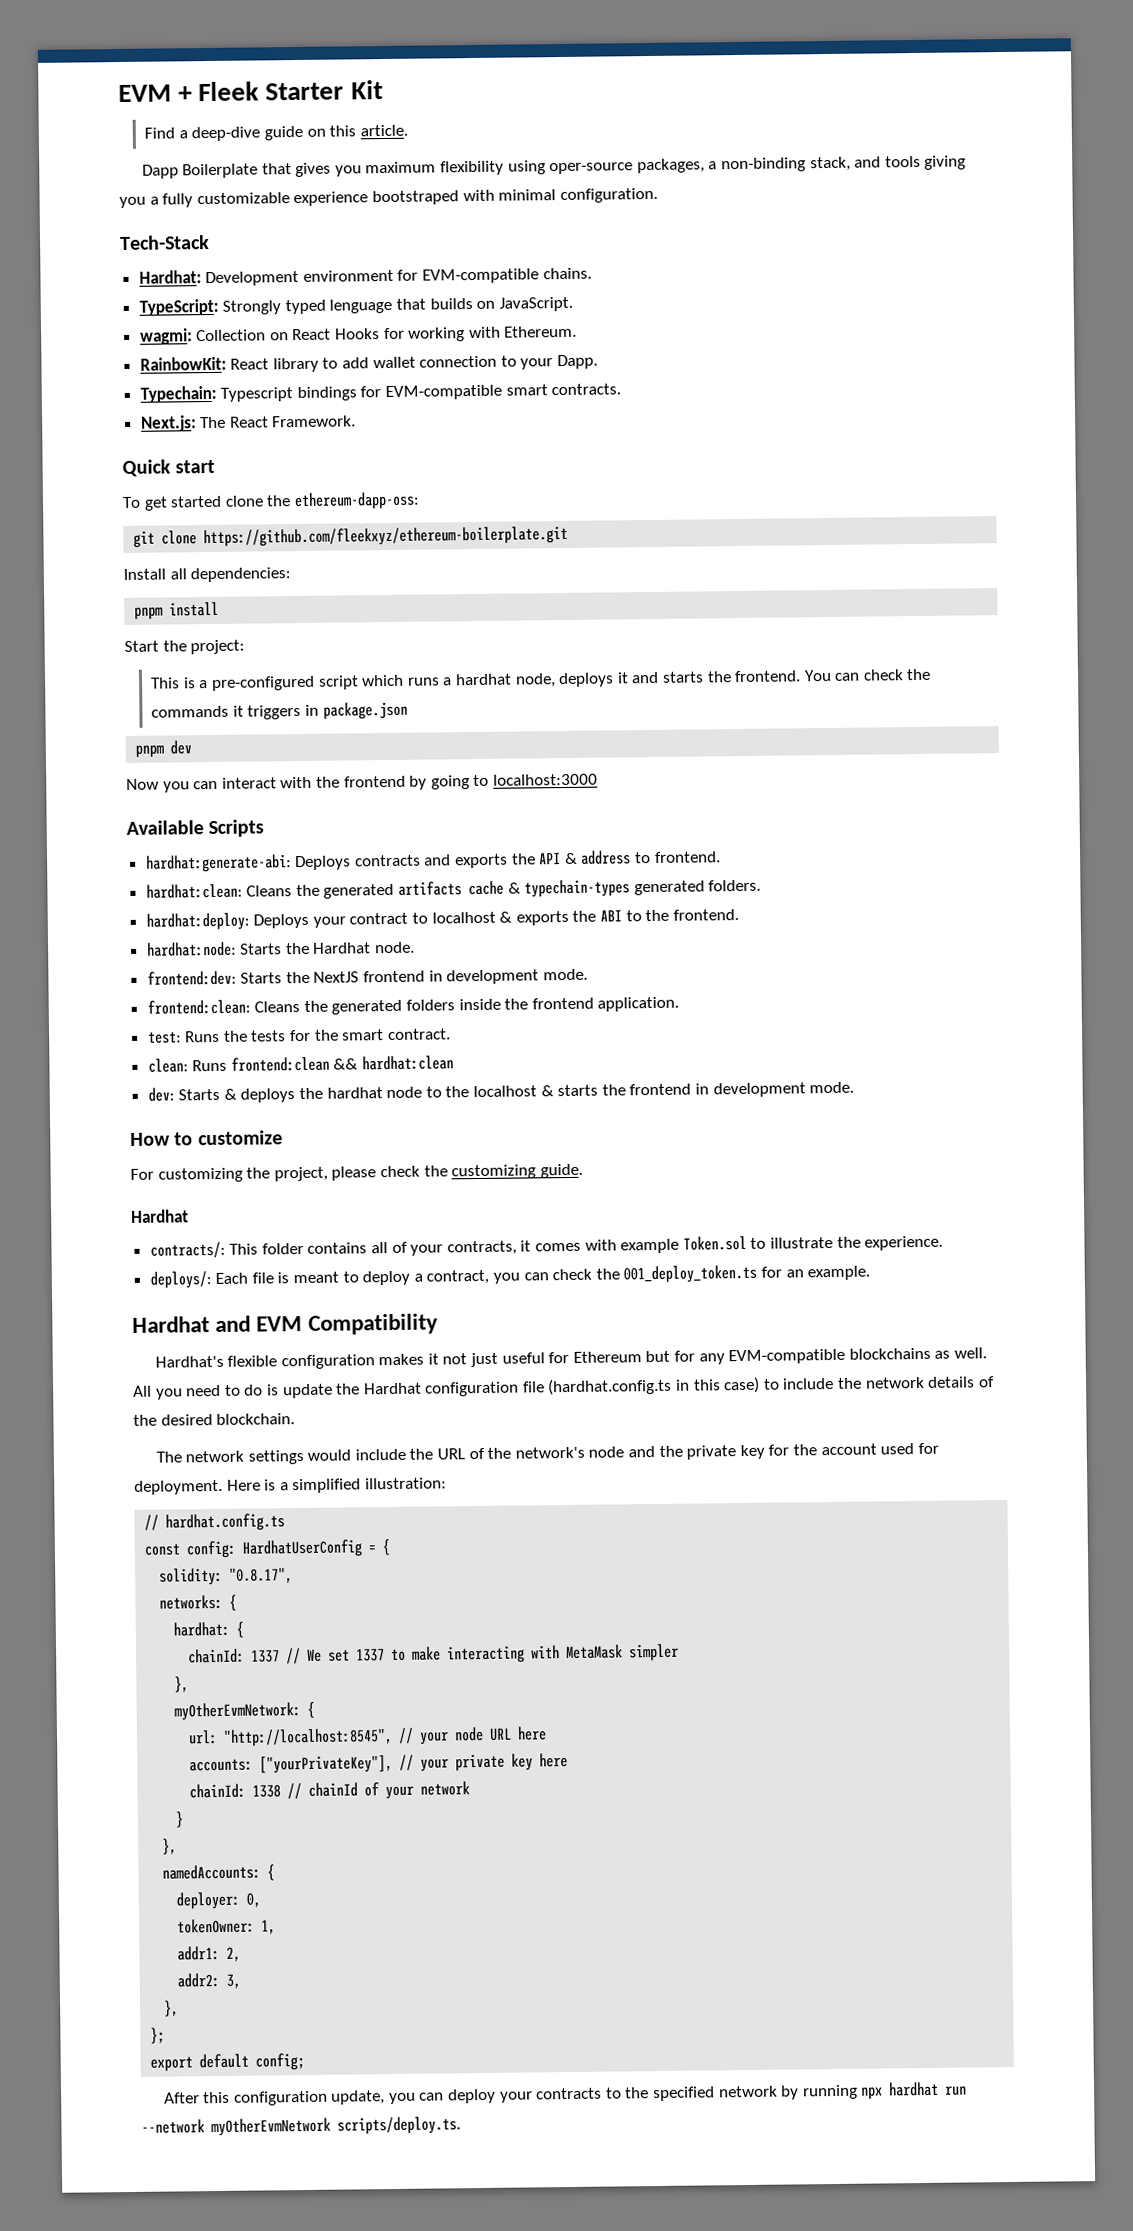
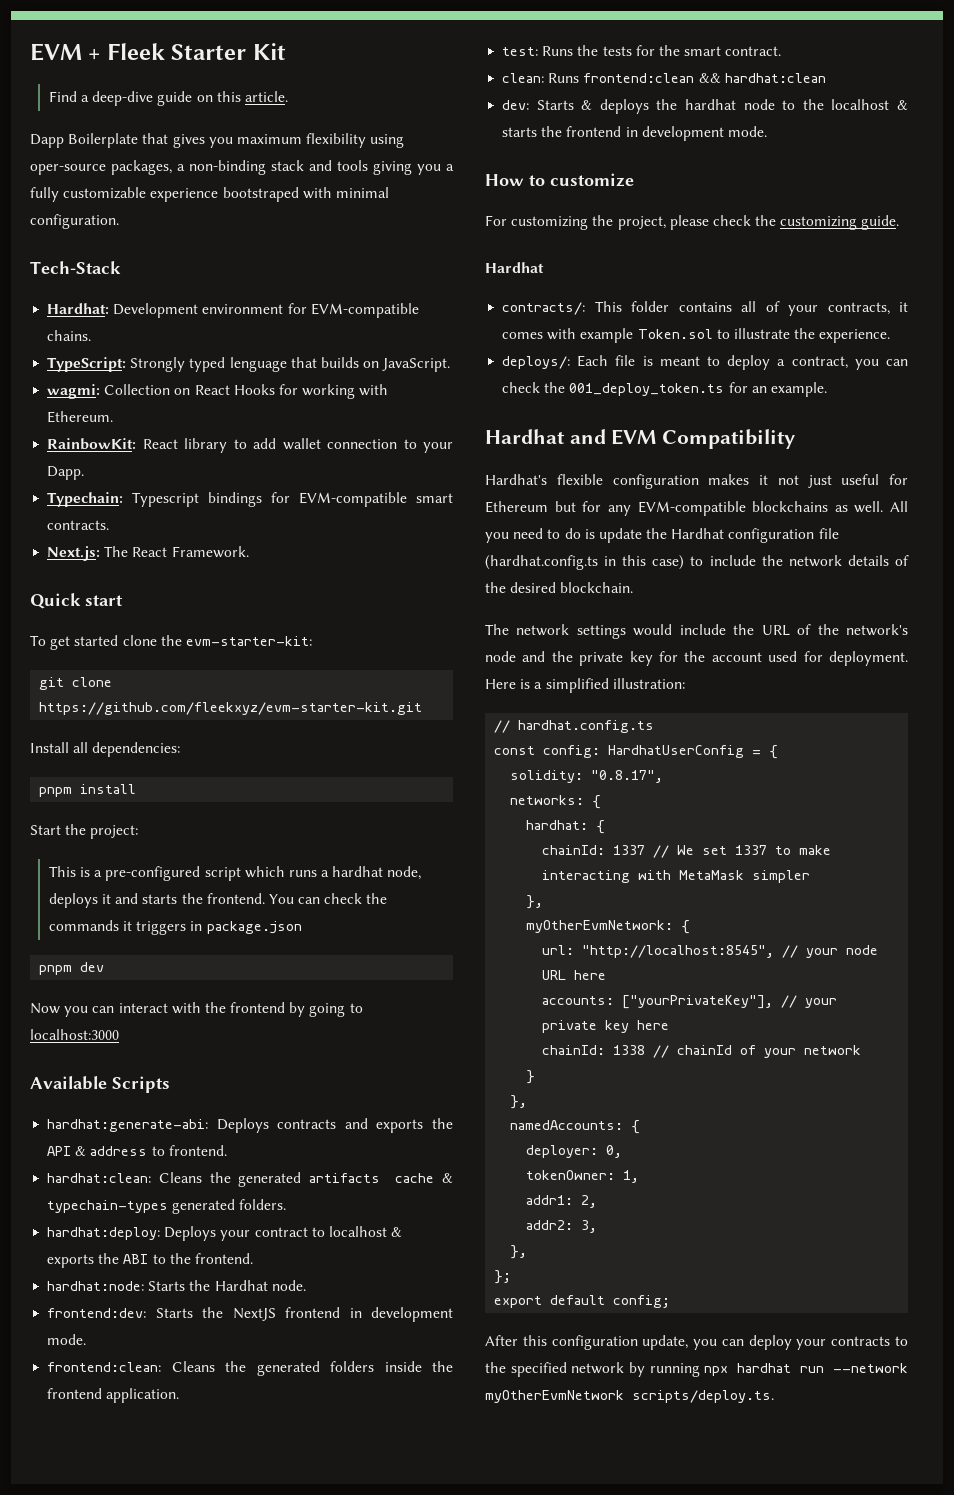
[809,156,851,172] stack, -> [271,160,304,171] stack
[293,491,420,511] ethereum-dapp-oss: -> [185,636,312,646] evm-starter-kit:
[203,525,569,548] https://github.com/fleekxyz/ethereum-boilerplate.git -> [39,702,423,715] https://github.com/fleekxyz/evm-starter-kit.git

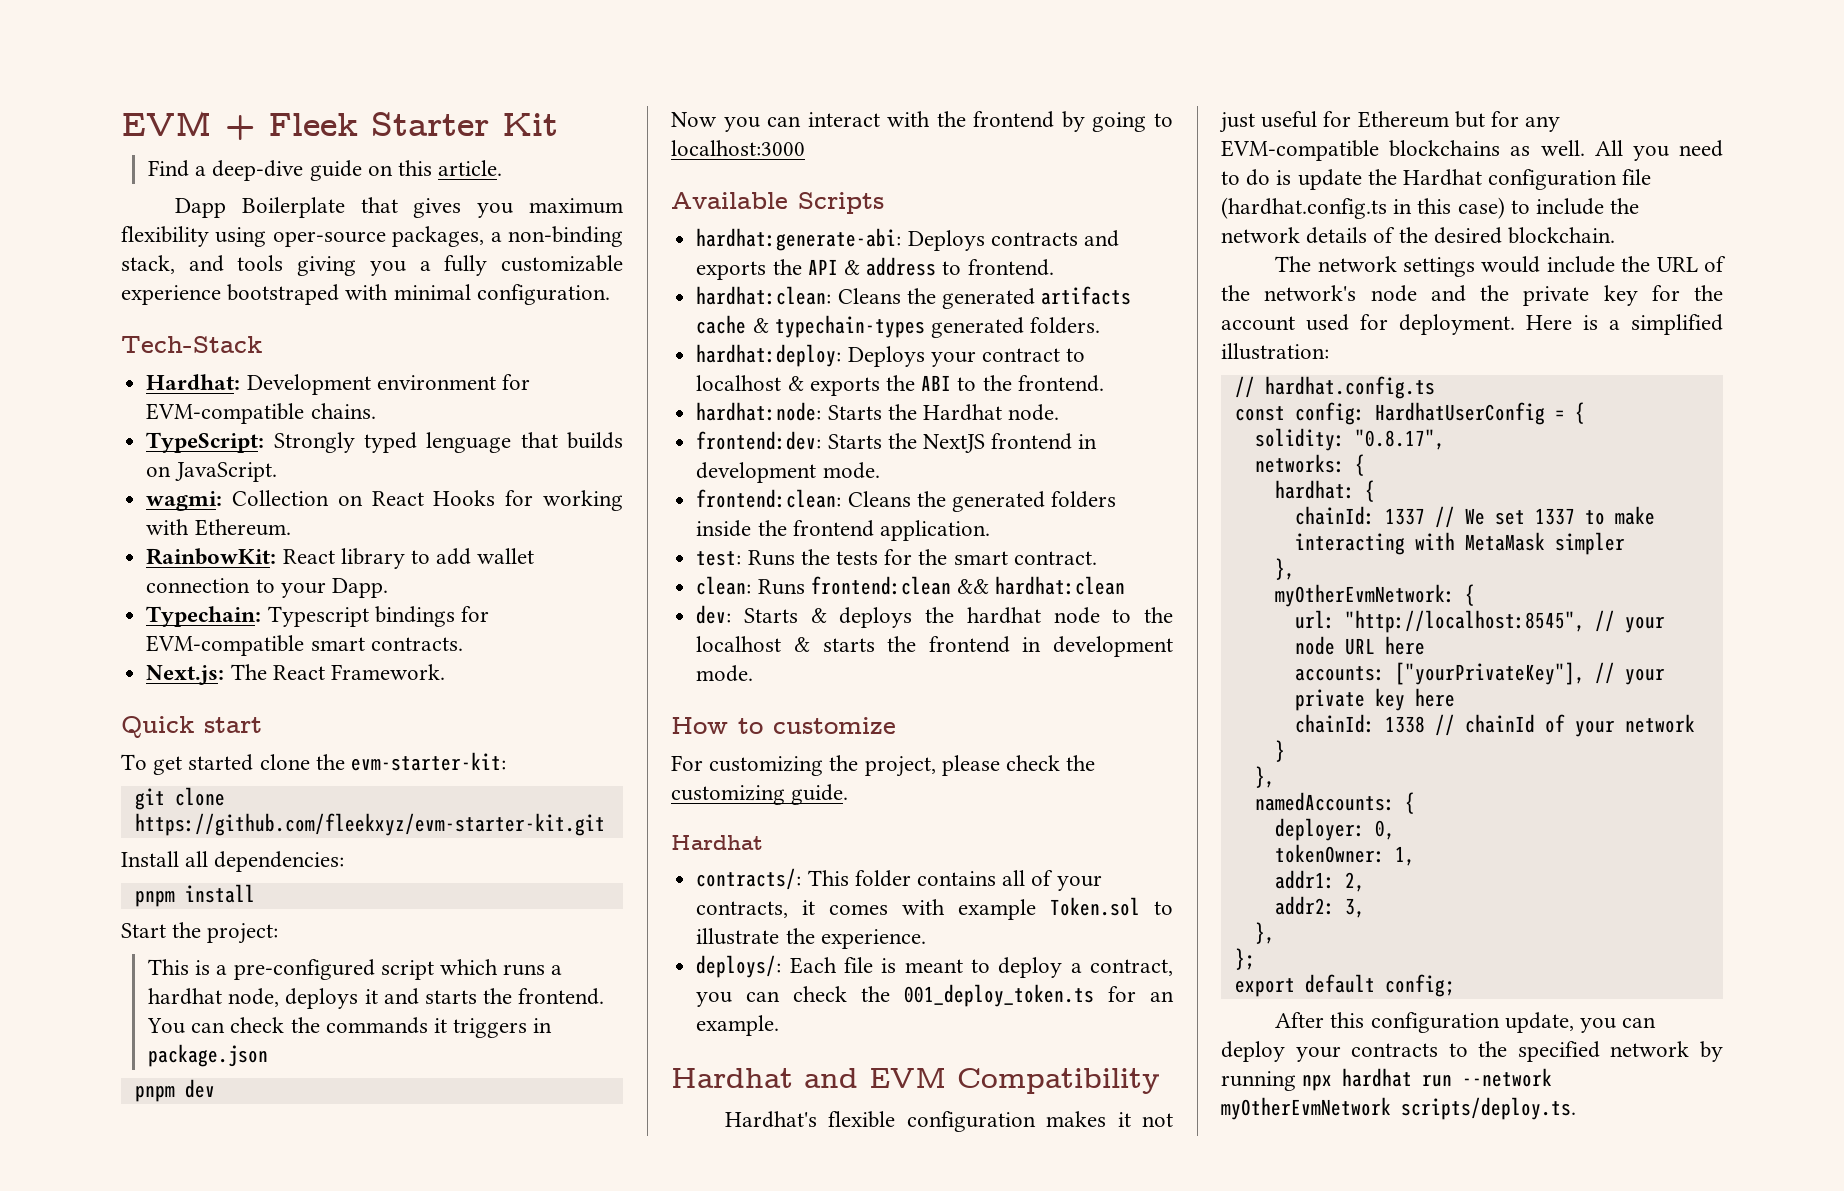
[271,160,304,171] stack -> [121,255,175,274] stack,

